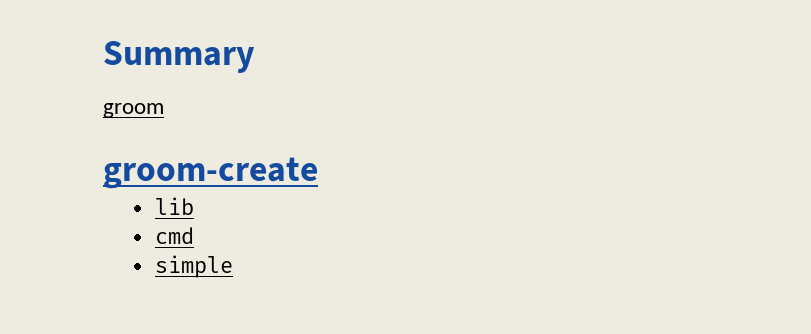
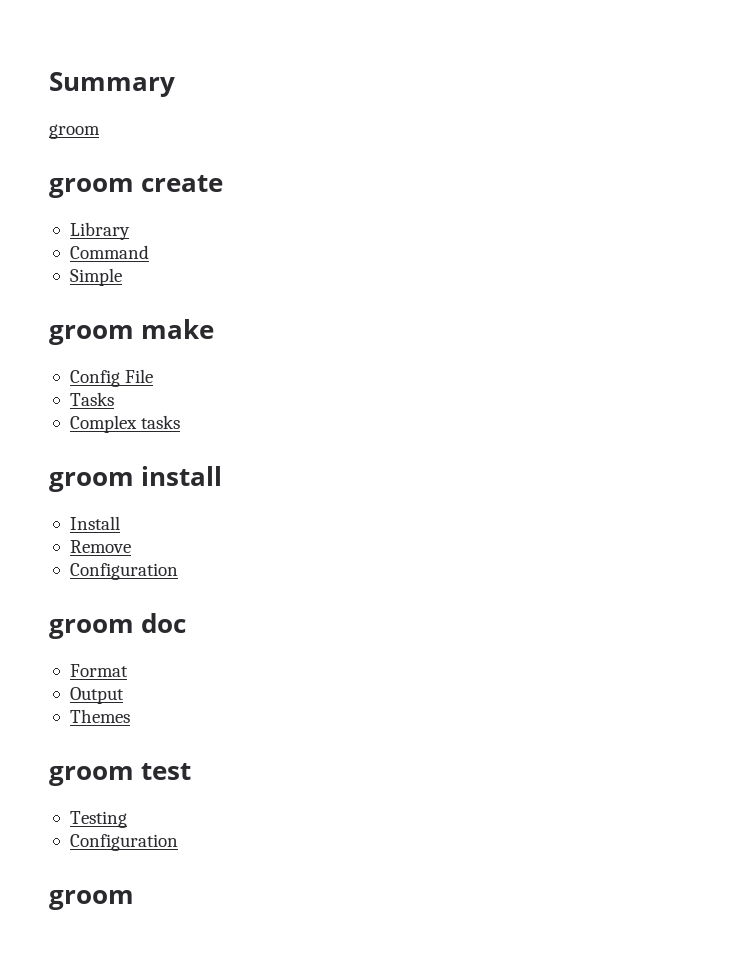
[103,157,318,189] [154,197,194,215] [154,227,194,244] [154,255,233,278] groom-create // lib // cmd // simple -> [49,174,223,198] [69,222,130,240] [69,245,149,259] [69,268,122,286] [49,319,214,345] [69,369,154,387] [69,392,114,406] [69,415,181,433] [49,466,222,492] [69,516,120,530] [69,540,131,553] [69,563,178,580] [49,613,186,639] [69,664,128,677] [69,687,124,704] [69,709,130,723] [49,762,191,786] [69,811,127,828] [69,834,178,851] [49,890,134,910] groom create // Library // Command // Simple // groom make // Config File // Tasks // Complex tasks // groom install // Install // Remove // Configuration // groom doc // Format // Output // Themes // groom test // Testing // Configuration // groom

